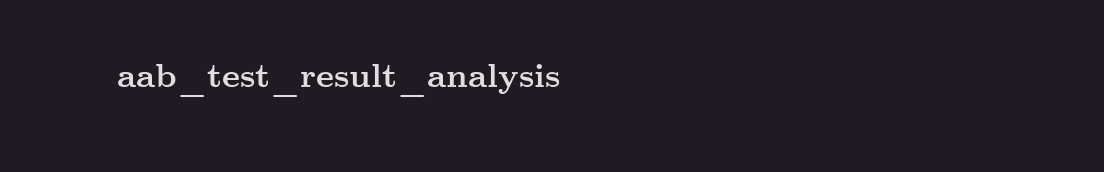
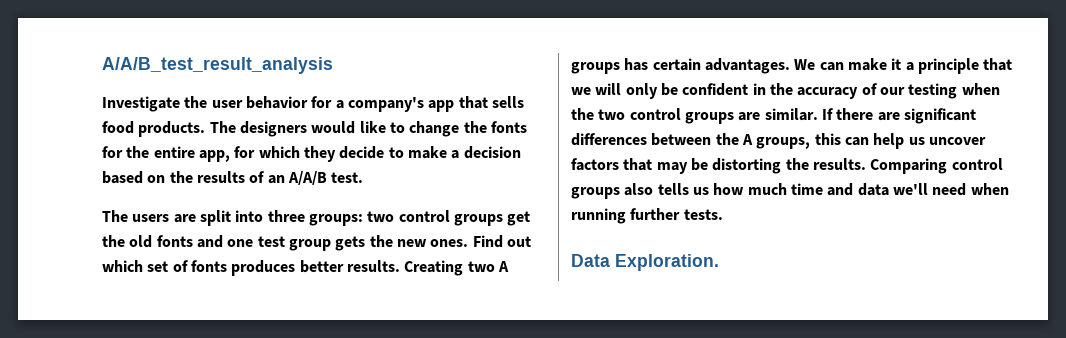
[117,64,560,97] aab_test_result_analysis -> [102,57,333,74] [102,96,524,112] [102,121,527,137] [102,146,521,162] [102,171,364,185] [102,210,531,226] [102,235,531,251] [102,260,509,276] [571,58,1013,74] [571,83,1000,99] [571,108,976,124] [571,133,986,149] [571,158,1003,174] [571,183,1009,199] [571,208,723,224] [571,254,719,271] A/A/B_test_result_analysis // Investigate the user behavior for a company's app that sells food products. The designers would like to change the fonts for the entire app, for which they decide to make a decision based on the results of an A/A/B test. // The users are split into three groups: two control groups get the old fonts and one test group gets the new ones. Find out which set of fonts produces better results. Creating two A groups has certain advantages. We can make it a principle that we will only be confident in the accuracy of our testing when the two control groups are similar. If there are significant differences between the A groups, this can help us uncover factors that may be distorting the results. Comparing control groups also tells us how much time and data we'll need when running further tests. // Data Exploration.

